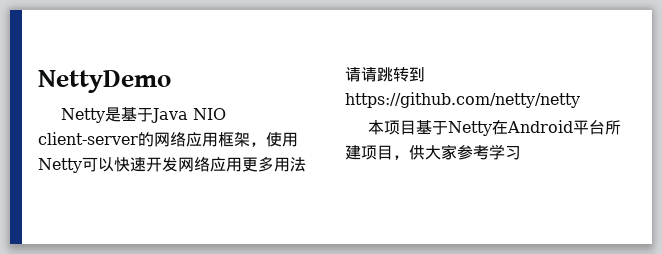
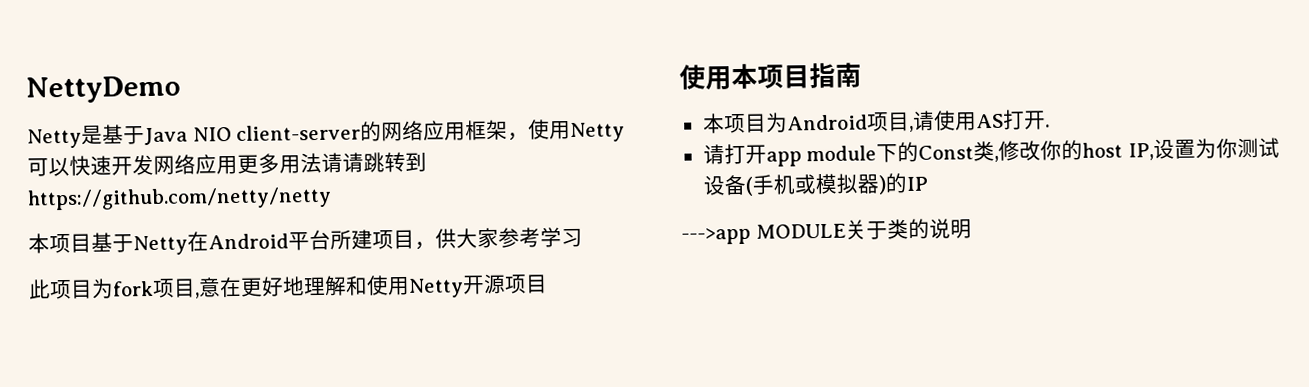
(521, 153) none -> [28,273,548,300] [679,62,862,91] [702,109,1050,134] [702,137,1280,167] [702,173,928,196] [681,218,972,245] // 此项目为fork项目,意在更好地理解和使用Netty开源项目 // 使用本项目指南 // 本项目为Android项目,请使用AS打开. // 请打开app module下的Const类,修改你的host IP,设置为你测试设备(手机或模拟器)的IP // --->app MODULE关于类的说明

